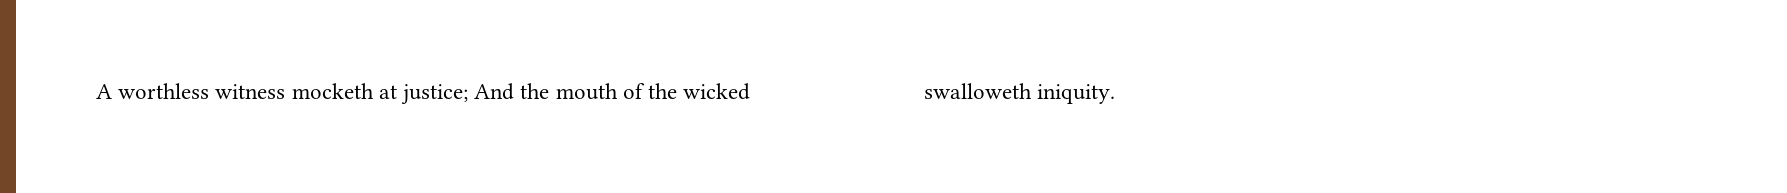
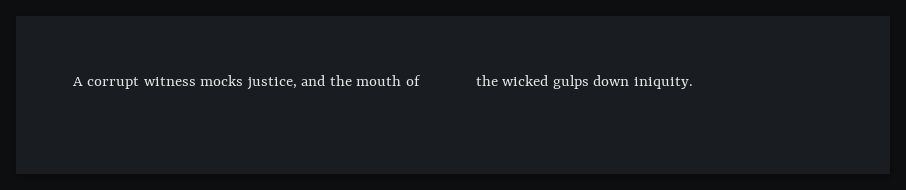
[118,83,515,105] worthless witness mocketh at justice; And -> [87,75,326,90] corrupt witness mocks justice, and
[924,83,1032,99] swalloweth -> [552,75,630,89] gulps down

